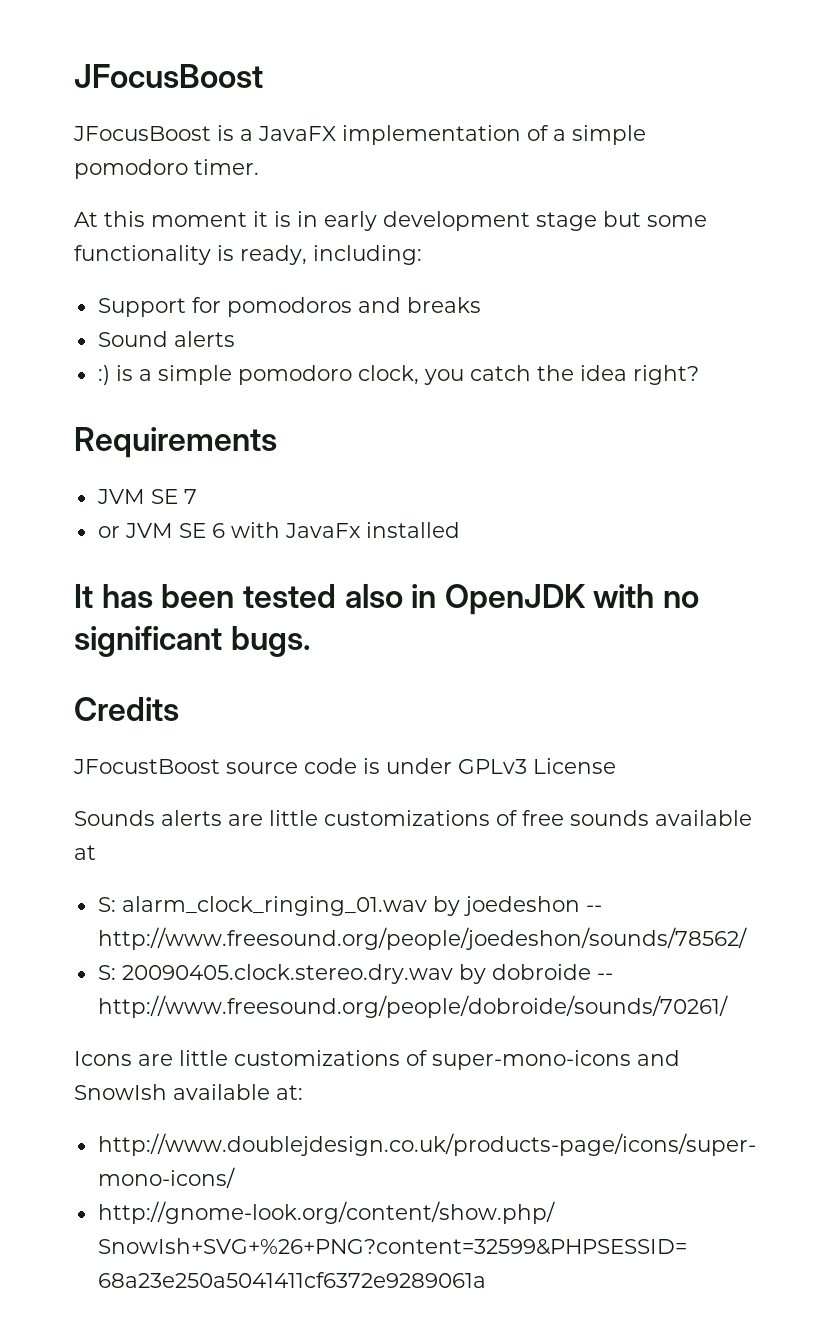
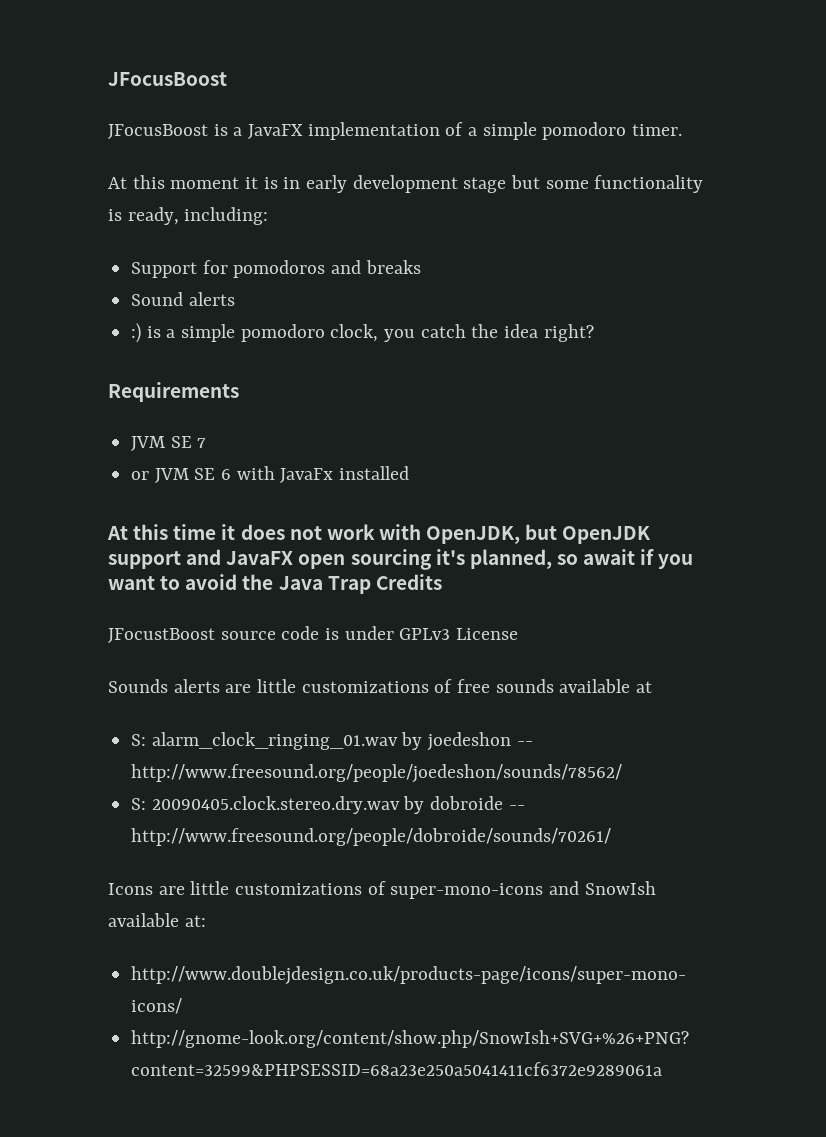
[74,584,700,615] [74,626,311,657] It has been tested also in OpenJDK with no significant bugs. // -> [107,524,652,544] [108,549,694,570] [108,574,371,594] At this time it does not work with OpenJDK, but OpenJDK support and JavaFX open sourcing it's planned, so await if you want to avoid the Java Trap

